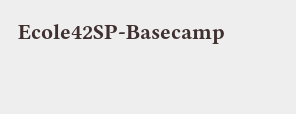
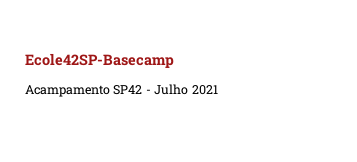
(225, 34) none -> [25,84,218,97] // Acampamento SP42 - Julho 2021

